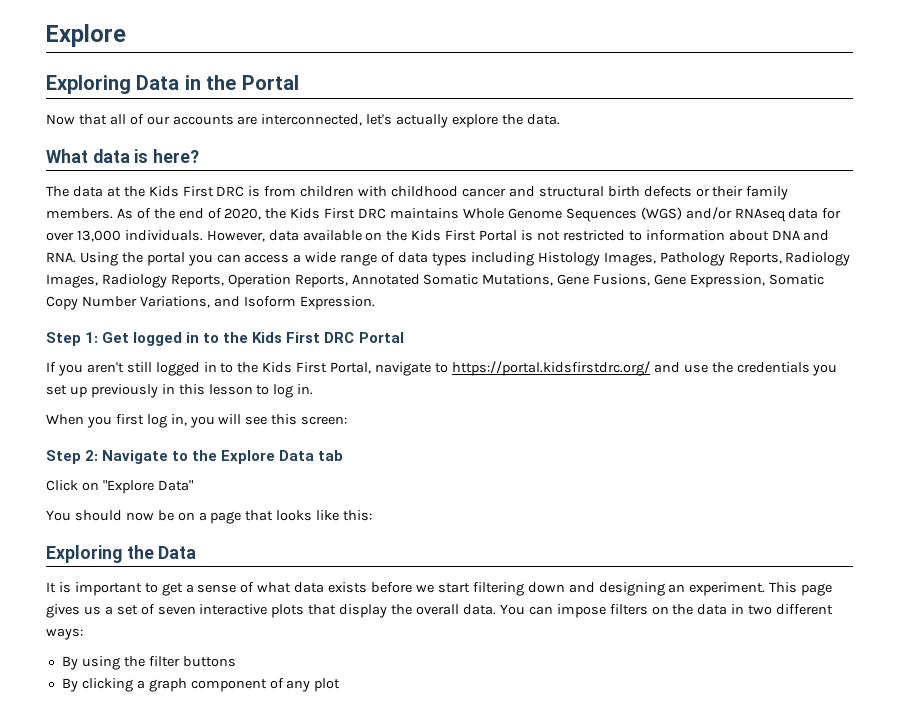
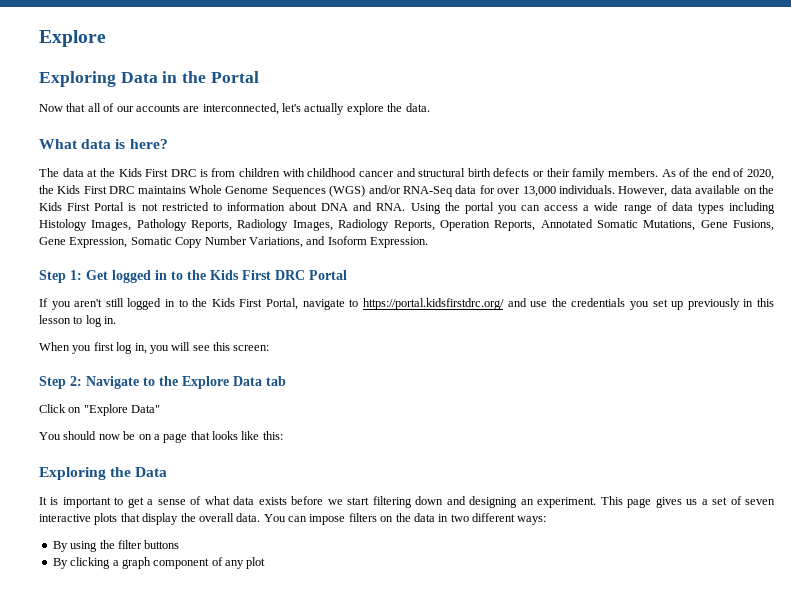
[734,208,786,222] RNAseq -> [403,186,453,197] RNA-Seq

